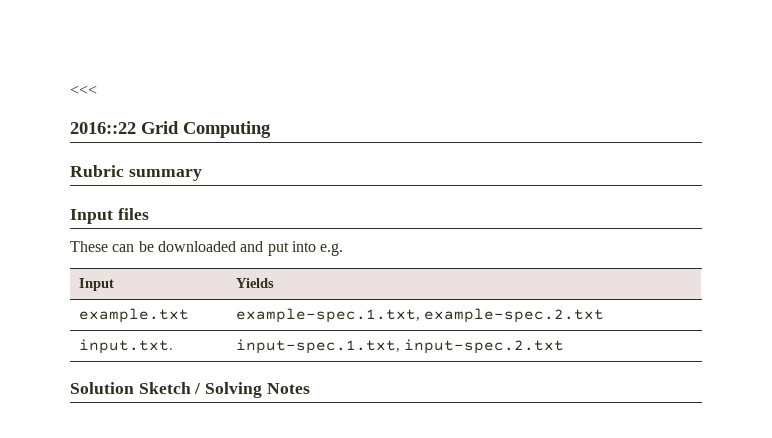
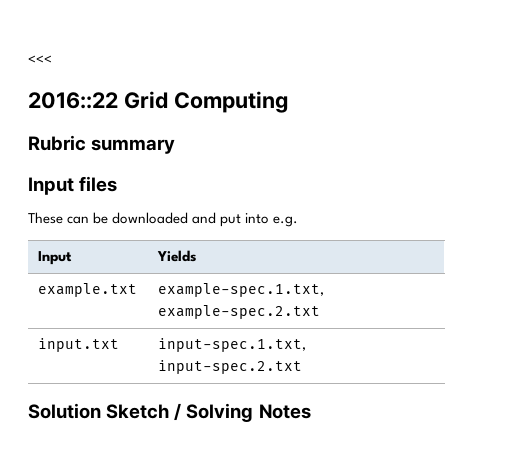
[79,339,174,354] input.txt. -> [38,338,120,352] input.txt

